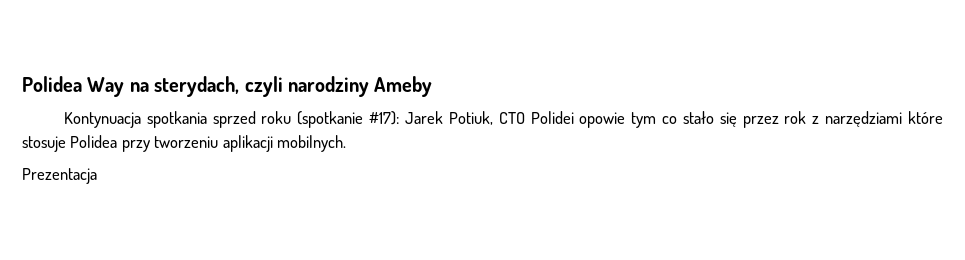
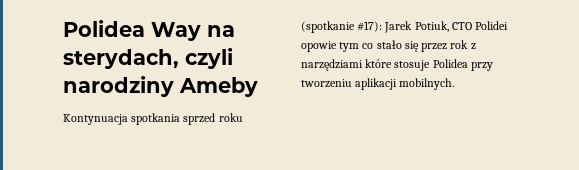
[22,168,97,184] // Prezentacja -> (455, 84) none

